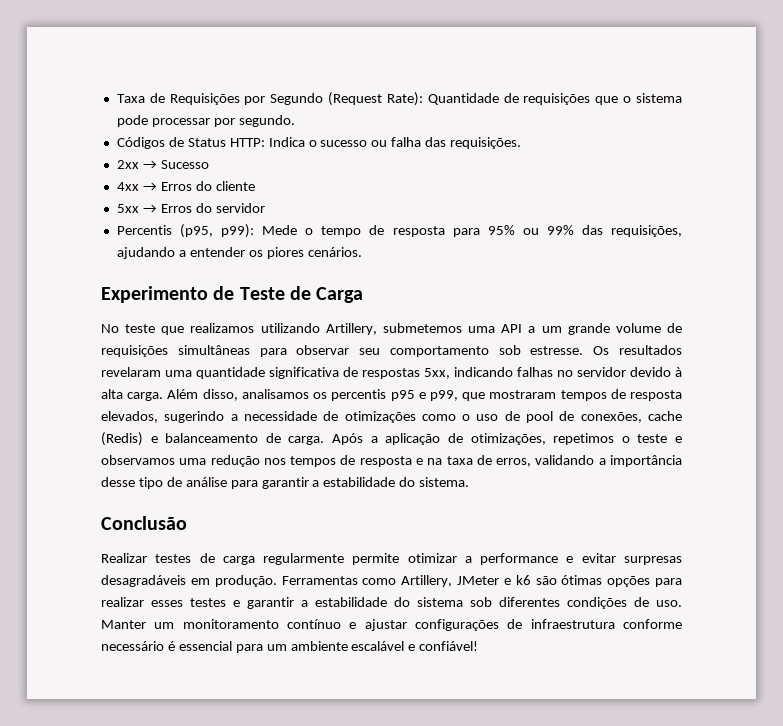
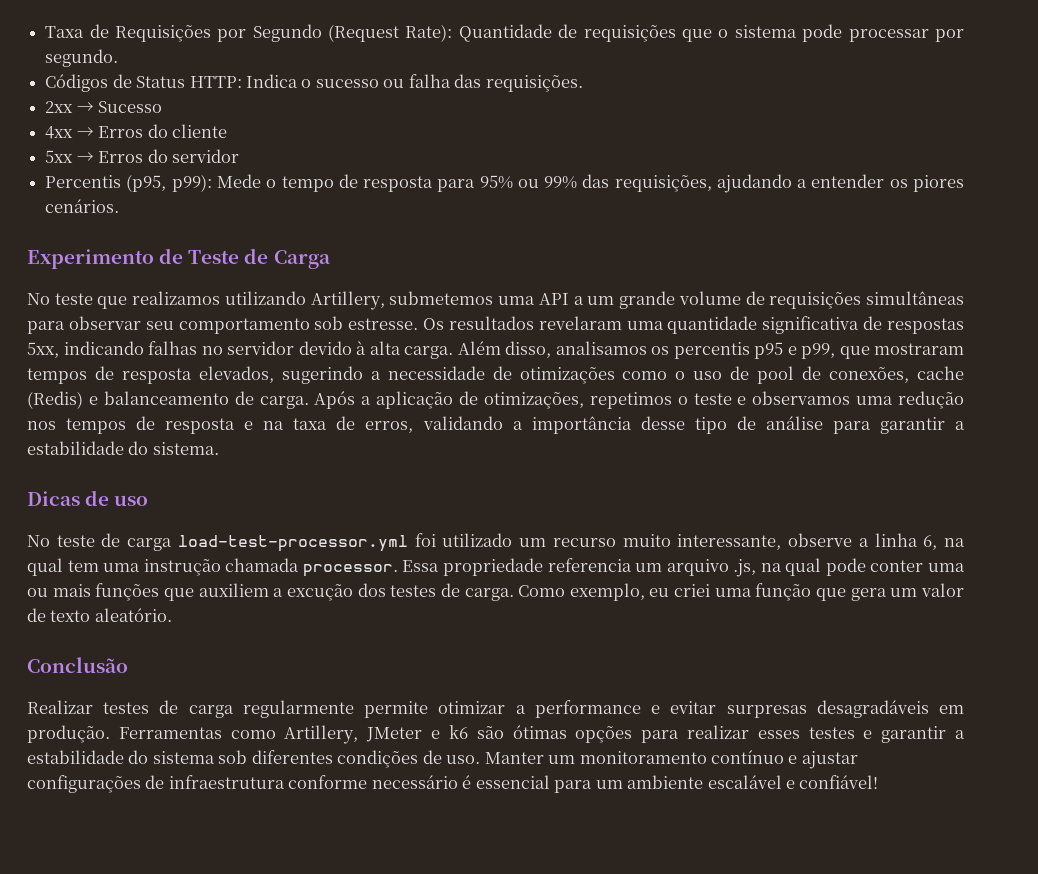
(470, 482) none -> [27,490,149,506] [27,533,966,552] [27,558,965,577] [27,583,964,601] [27,608,172,622] // Dicas de uso // No teste de carga load-test-processor.yml foi utilizado um recurso muito interessante, observe a linha 6, na qual tem uma instrução chamada processor. Essa propriedade referencia um arquivo .js, na qual pode conter uma ou mais funções que auxiliem a excução dos testes de carga. Como exemplo, eu criei uma função que gera um valor de texto aleatório.

